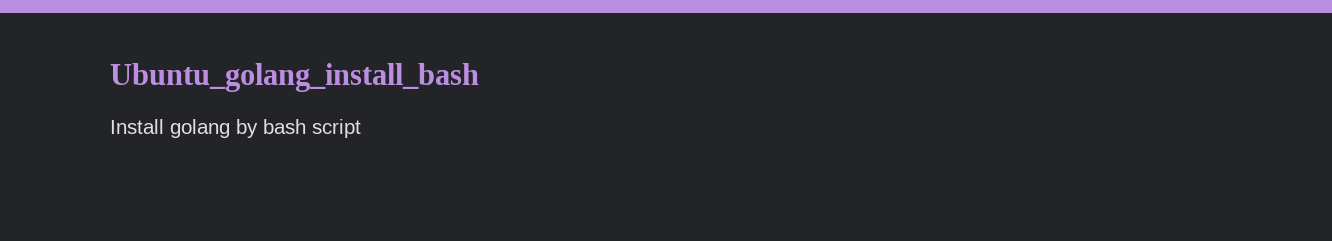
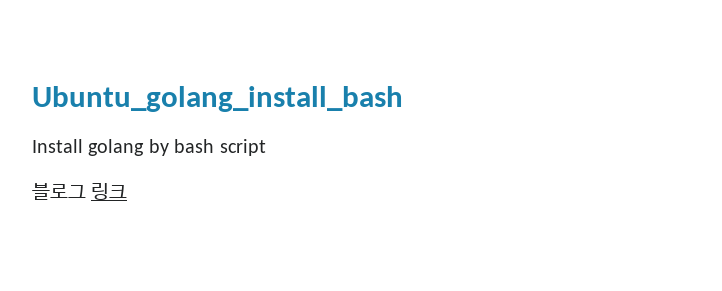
(361, 128) none -> [32,183,128,200] // 블로그 링크

